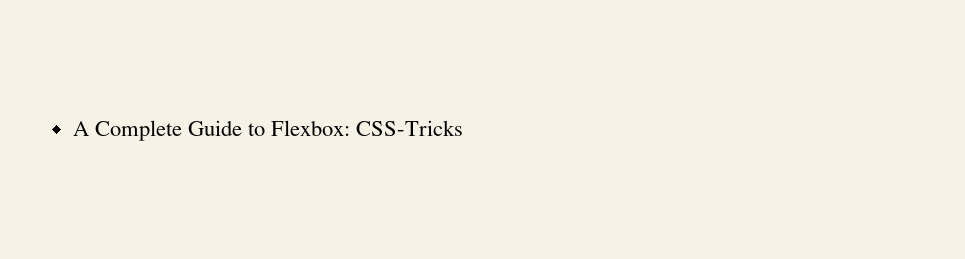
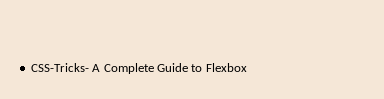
(72, 128) none -> [30,63,89,72] CSS-Tricks-
[271,120,464,136] Flexbox: CSS-Tricks -> [205,63,247,72] Flexbox

